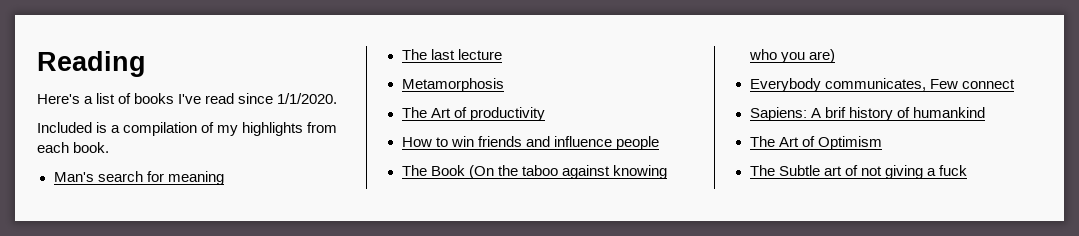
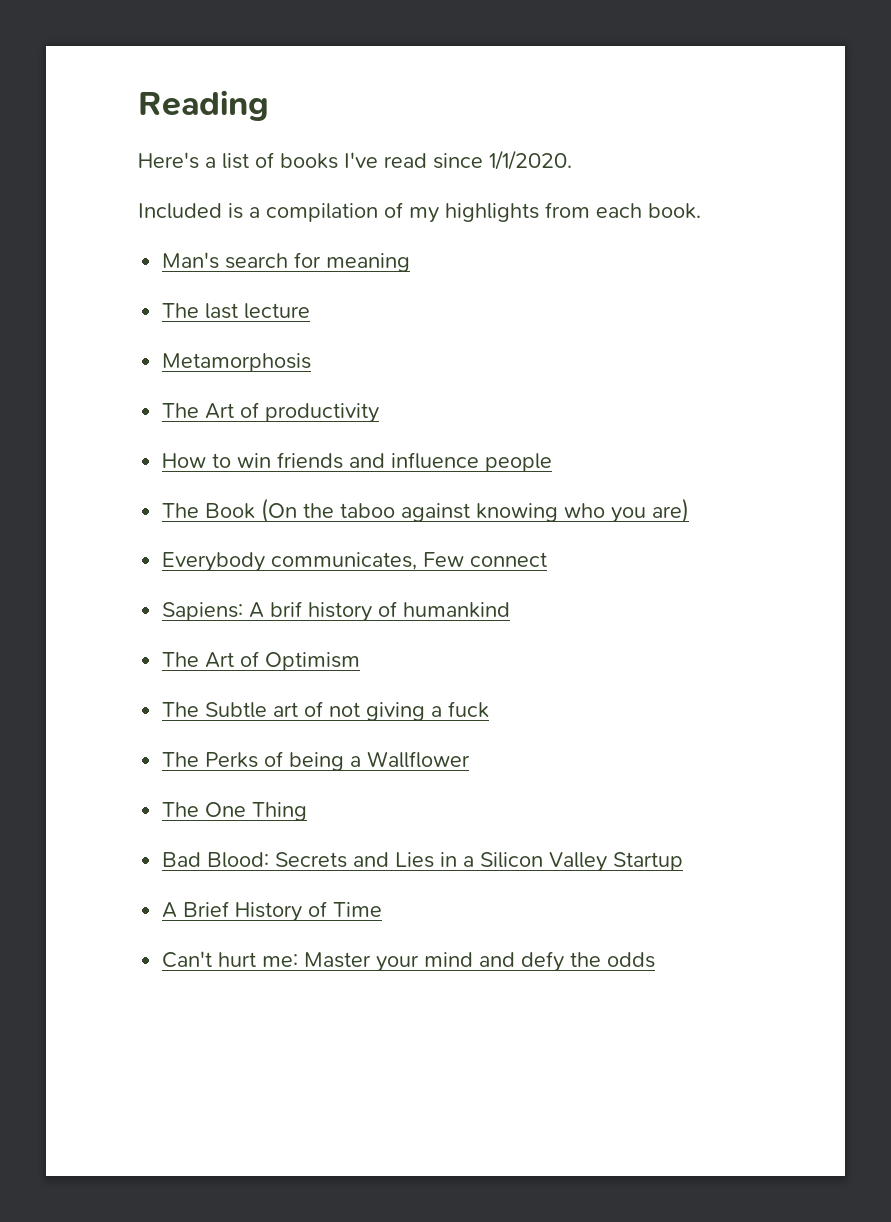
(967, 170) none -> [162,751,471,771] [162,802,308,821] [162,852,684,872] [162,901,383,922] [162,951,656,972] // The Perks of being a Wallflower // The One Thing // Bad Blood: Secrets and Lies in a Silicon Valley Startup // A Brief History of Time // Can't hurt me: Master your mind and defy the odds

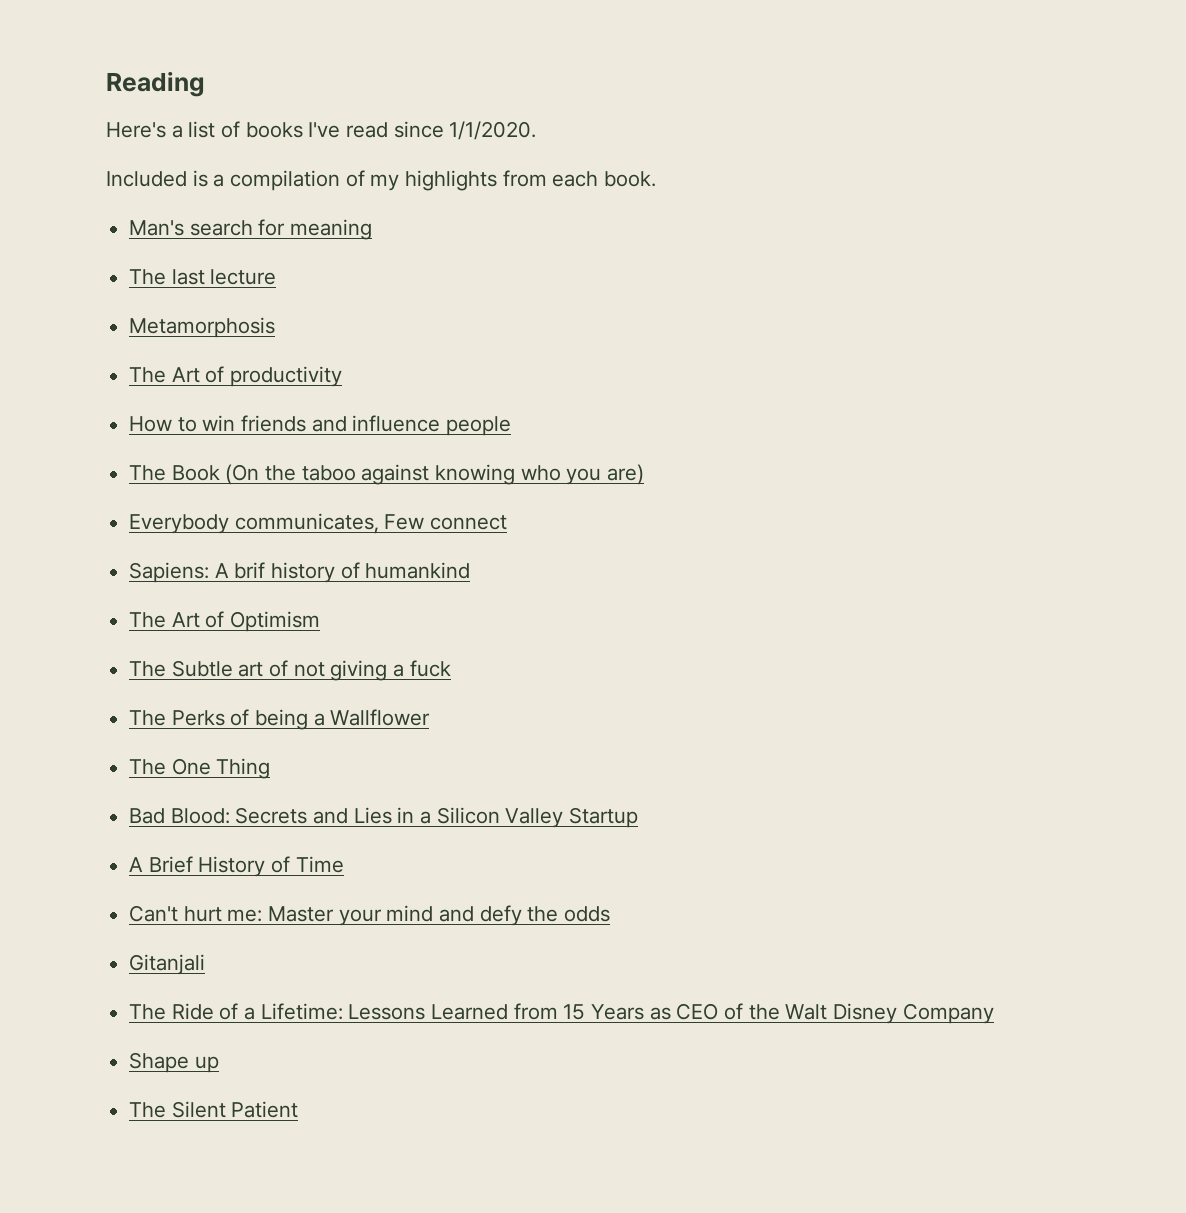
(656, 960) none -> [129,954,206,975] [129,1003,994,1024] [129,1052,219,1073] [129,1101,299,1118] // Gitanjali // The Ride of a Lifetime: Lessons Learned from 15 Years as CEO of the Walt Disney Company // Shape up // The Silent Patient

